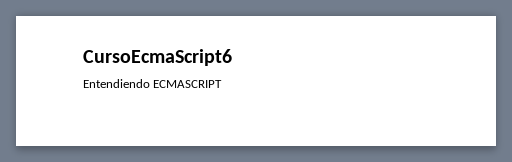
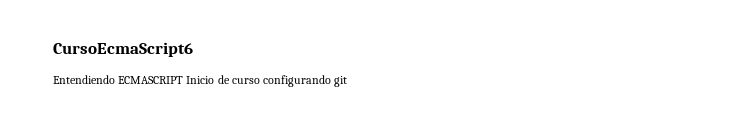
(223, 84) none -> [186,75,348,87] Inicio de curso configurando git

